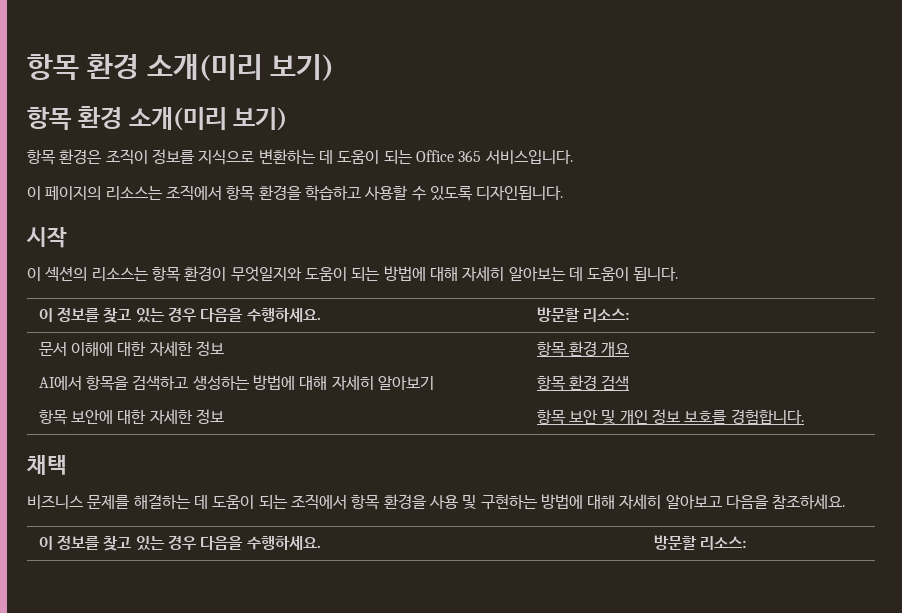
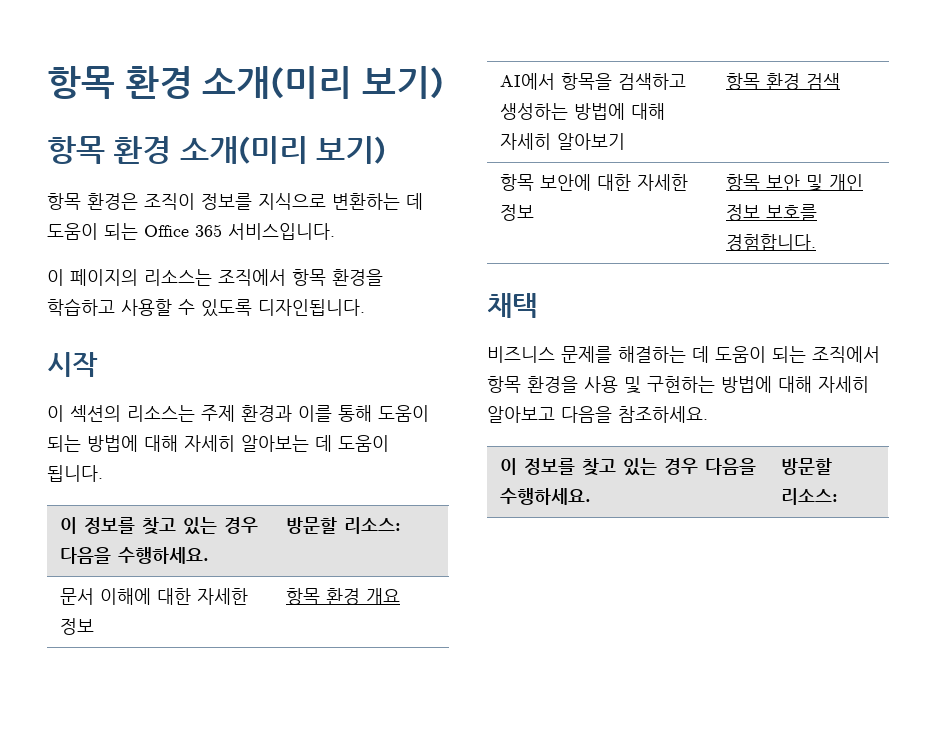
[151,266,302,282] 항목 환경이 무엇일지와 -> [201,405,372,422] 주제 환경과 이를 통해

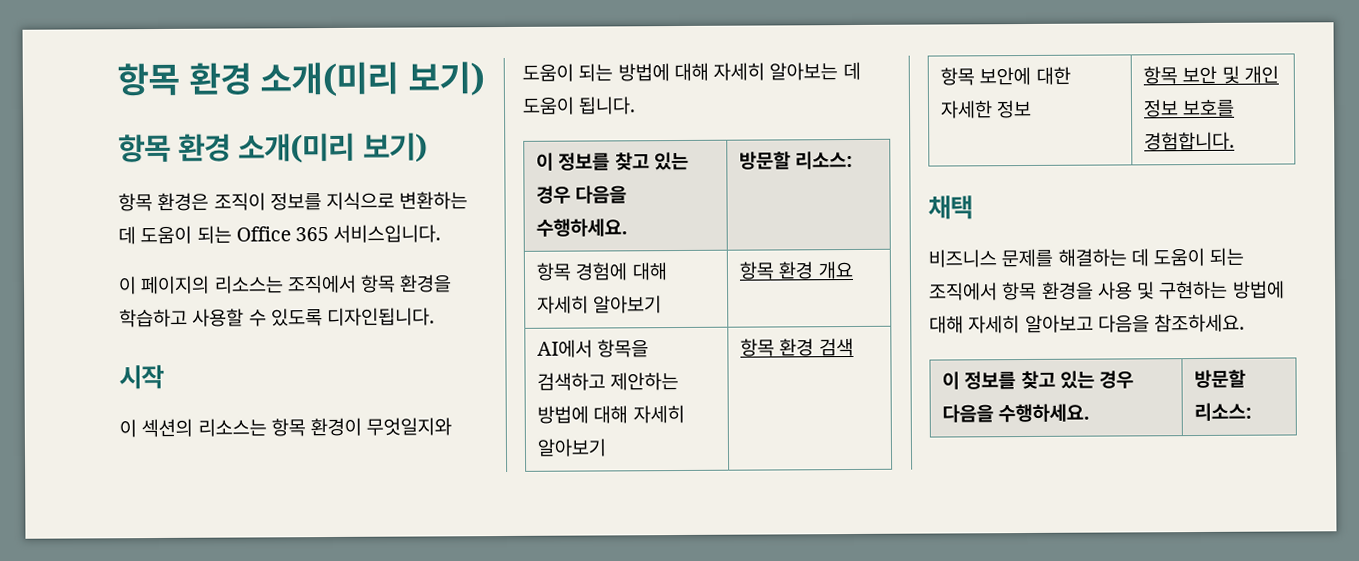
[201,405,372,422] 주제 환경과 이를 통해 -> [270,417,453,437] 항목 환경이 무엇일지와
[59,588,248,605] [59,618,94,635] 문서 이해에 대한 자세한 정보 -> [536,262,667,281] [537,295,663,314] 항목 경험에 대해 자세히 알아보기
[499,103,568,120] 생성하는 -> [610,372,680,391] 제안하는

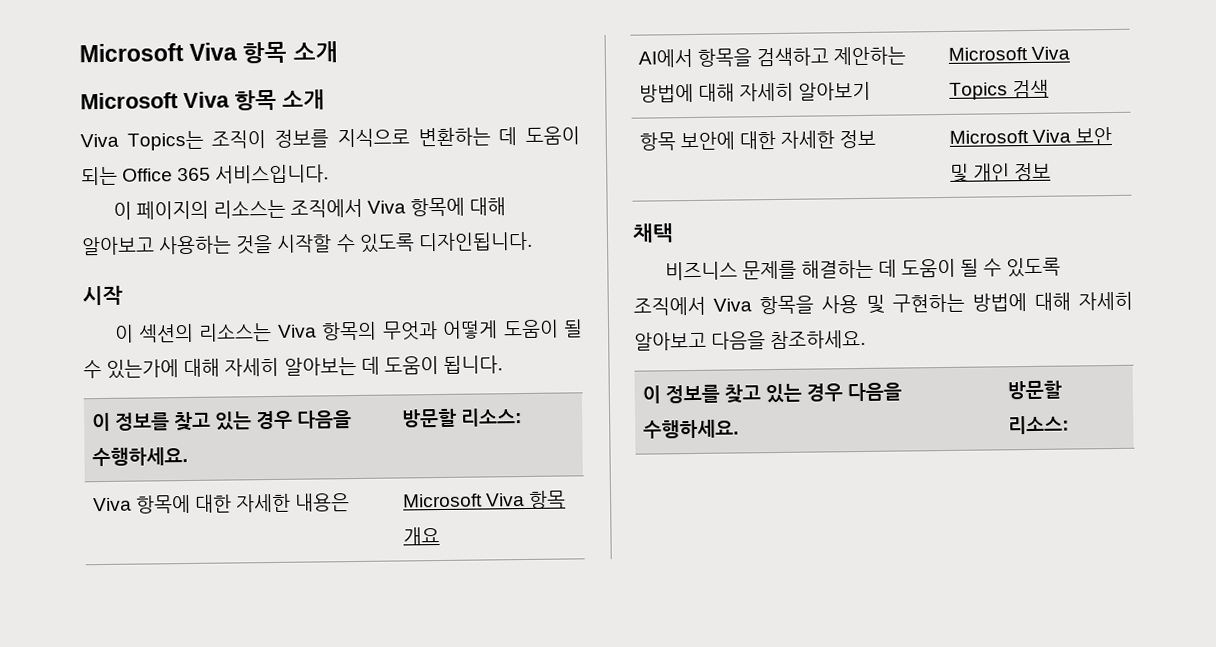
[117,61,485,97] [118,132,428,164] [118,192,210,212] 항목 환경 소개(미리 보기) // 항목 환경 소개(미리 보기) // 항목 환경은 -> [79,41,338,64] [80,89,325,111] [80,130,204,151] Microsoft Viva 항목 소개 // Microsoft Viva 항목 소개 // Viva Topics는
[360,274,453,293] [119,308,245,328] 항목 환경을 학습하고 사용할 -> [367,197,507,217] [81,234,333,256] Viva 항목에 대해 알아보고 사용하는 것을 시작할
[270,417,453,437] [522,63,670,82] 항목 환경이 무엇일지와 도움이 되는 방법에 -> [276,319,583,341] [83,359,180,379] Viva 항목의 무엇과 어떻게 도움이 될 수 있는가에
[536,262,667,281] [537,295,663,314] [739,261,814,280] 항목 경험에 대해 자세히 알아보기 | 항목 환경 -> [92,493,351,514] [402,490,567,509] Viva 항목에 대한 자세한 내용은 | Microsoft Viva 항목
[740,338,815,357] 항목 환경 -> [947,46,1070,61] [948,82,1008,100] Microsoft Viva Topics
[1143,66,1179,85] 항목 -> [948,129,1071,144] Microsoft Viva
[1182,98,1236,118] [1144,131,1236,151] 보호를 경험합니다. -> (1052, 172) none
[1209,247,1245,266] [929,281,1094,301] 되는 조직에서 항목 환경을 -> [960,257,1062,278] [633,295,815,316] 될 수 있도록 조직에서 Viva 항목을

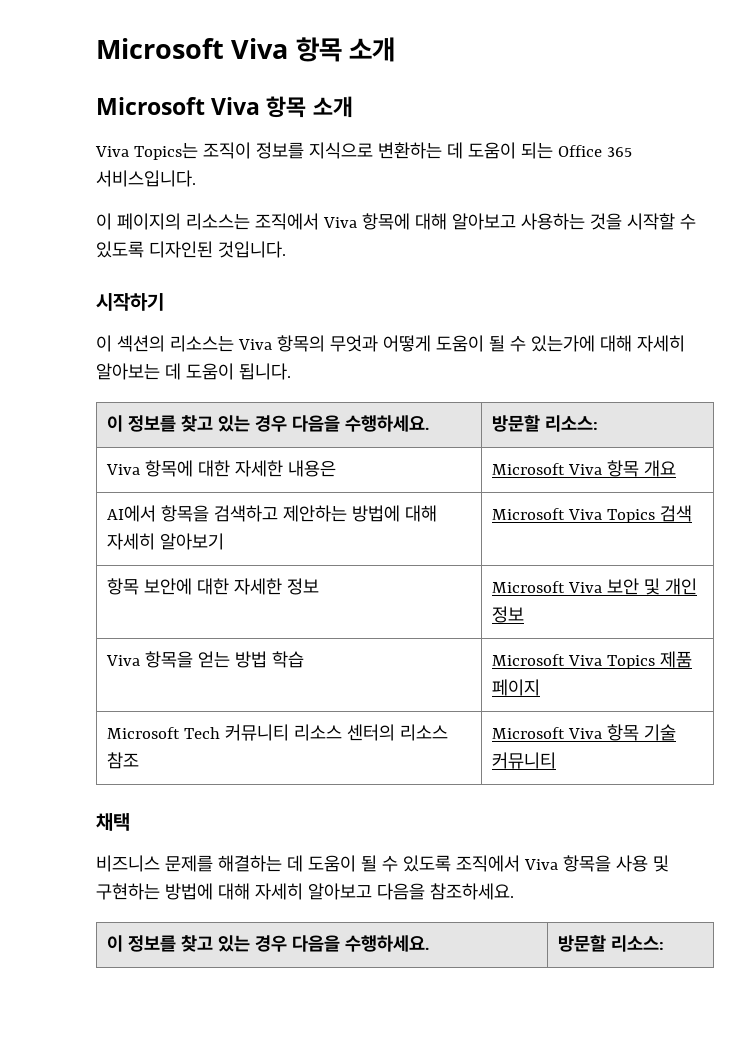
[417,231,533,252] [82,285,123,306] 디자인됩니다. // 시작 -> [148,241,286,258] [96,293,164,311] 디자인된 것입니다. // 시작하기
(1052, 172) none -> [105,651,304,668] [491,651,692,669] [491,679,540,696] [106,724,448,741] [106,752,139,769] [491,724,676,741] [491,752,556,769] // Viva 항목을 얻는 방법 학습 | Microsoft Viva Topics 제품 페이지 // Microsoft Tech 커뮤니티 리소스 센터의 리소스 참조 | Microsoft Viva 항목 기술 커뮤니티

